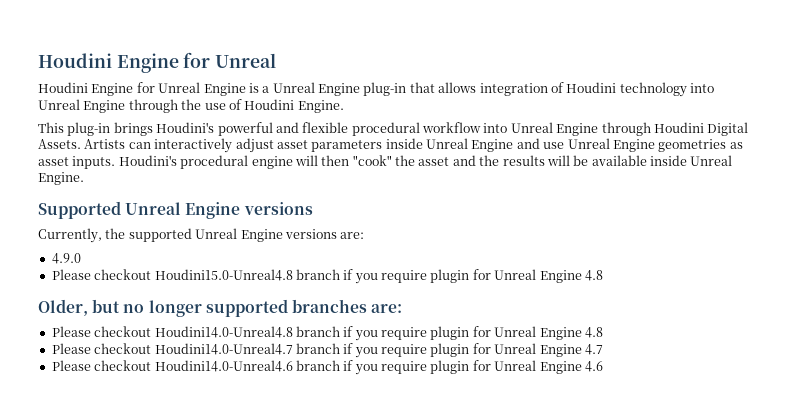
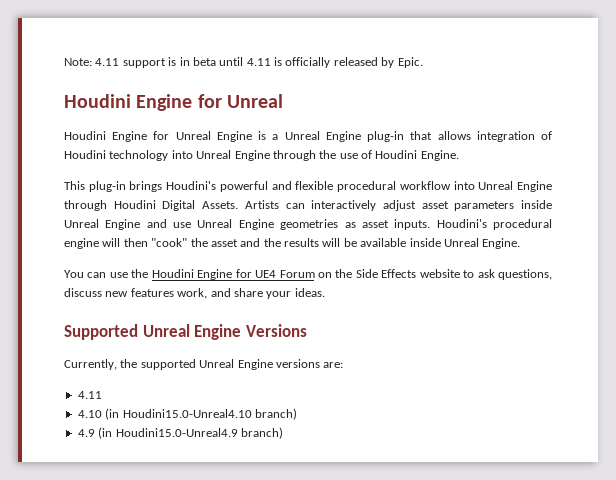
(38, 60) none -> [64,57,423,68] Note: 4.11 support is in beta until 4.11 is officially released by Epic. //
(84, 178) none -> [64,269,552,280] [64,288,325,299] // You can use the Houdini Engine for UE4 Forum on the Side Effects website to ask questions, discuss new features work, and share your ideas.
[243,202,313,215] versions -> [245,324,307,337] Versions
[51,253,81,264] [51,269,603,284] [38,299,403,317] [51,326,603,341] [51,343,603,358] [51,360,603,375] 4.9.0 // Please checkout Houdini15.0-Unreal4.8 branch if you require plugin for Unreal Engine 4.8 // Older, but no longer supported branches are: // Please checkout Houdini14.0-Unreal4.8 branch if you require plugin for Unreal Engine 4.8 // Please checkout Houdini14.0-Unreal4.7 branch if you require plugin for Unreal Engine 4.7 // Please checkout Houdini14.0-Unreal4.6 branch if you require plugin for Unreal Engine 4.6 -> [77,391,102,399] [77,408,297,420] [77,427,283,439] 4.11 // 4.10 (in Houdini15.0-Unreal4.10 branch) // 4.9 (in Houdini15.0-Unreal4.9 branch)

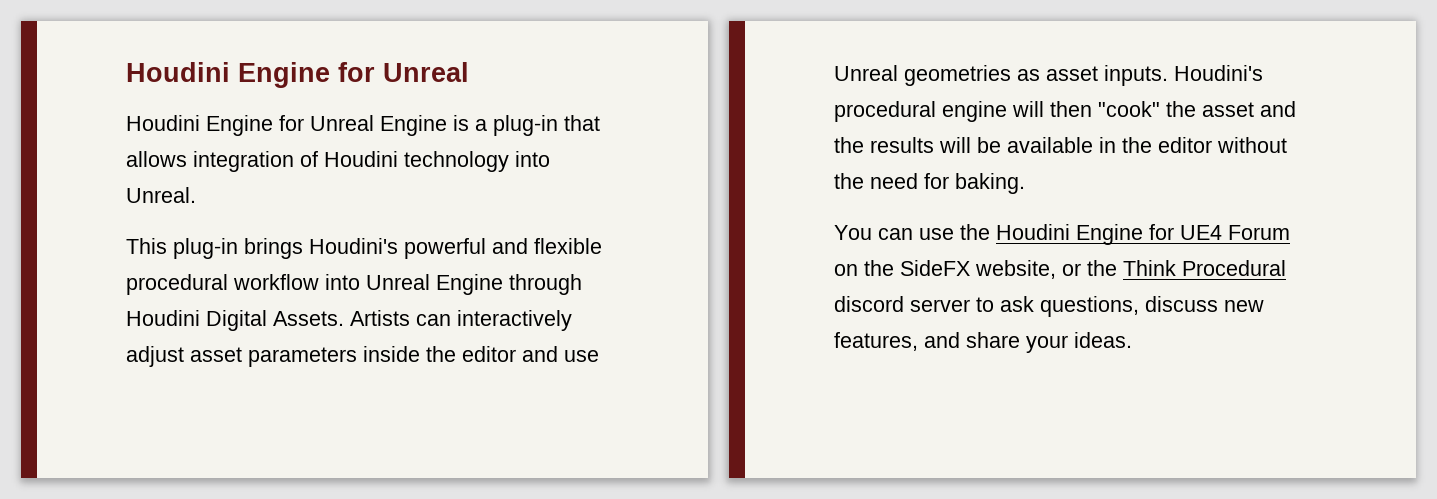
[64,57,423,68] Note: 4.11 support is in beta until 4.11 is officially released by Epic. // -> (126, 72) none
[284,131,361,142] Unreal Engine -> (487, 125) none
[196,150,459,161] Unreal Engine through the use of Houdini Engine. -> [126,187,196,203] Unreal.
[64,219,141,230] Unreal Engine -> [426,346,516,362] the editor
[238,219,274,230] Engine -> (898, 73) none
[409,238,521,249] inside Unreal Engine. -> [1099,137,1287,153] [834,173,1025,194] in the editor without the need for baking.
[355,269,460,278] Side Effects website -> [900,260,1286,279] [834,296,970,312] SideFX website, or the Think Procedural discord server
[130,288,208,299] features work, -> [834,332,918,351] features,
[64,324,307,340] [64,359,344,370] [77,391,102,399] [77,408,297,420] [77,427,283,439] // Supported Unreal Engine Versions // Currently, the supported Unreal Engine versions are: // 4.11 // 4.10 (in Houdini15.0-Unreal4.10 branch) // 4.9 (in Houdini15.0-Unreal4.9 branch) -> (1132, 340) none

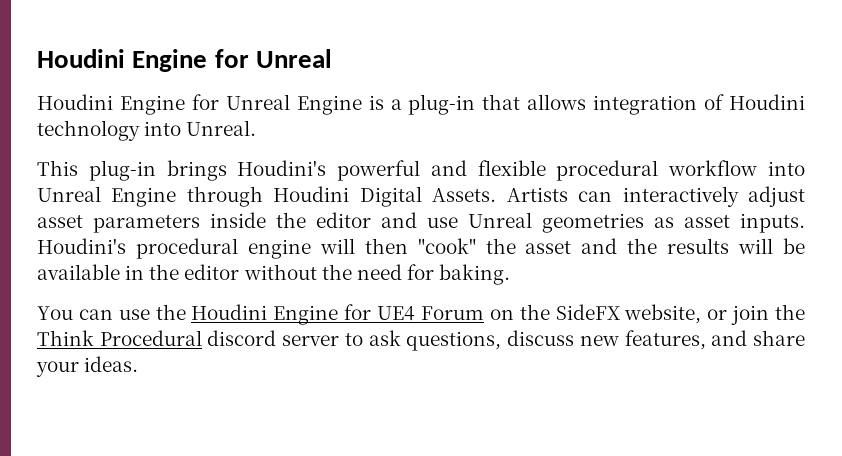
(1081, 269) none -> [731,305,770,325] join

